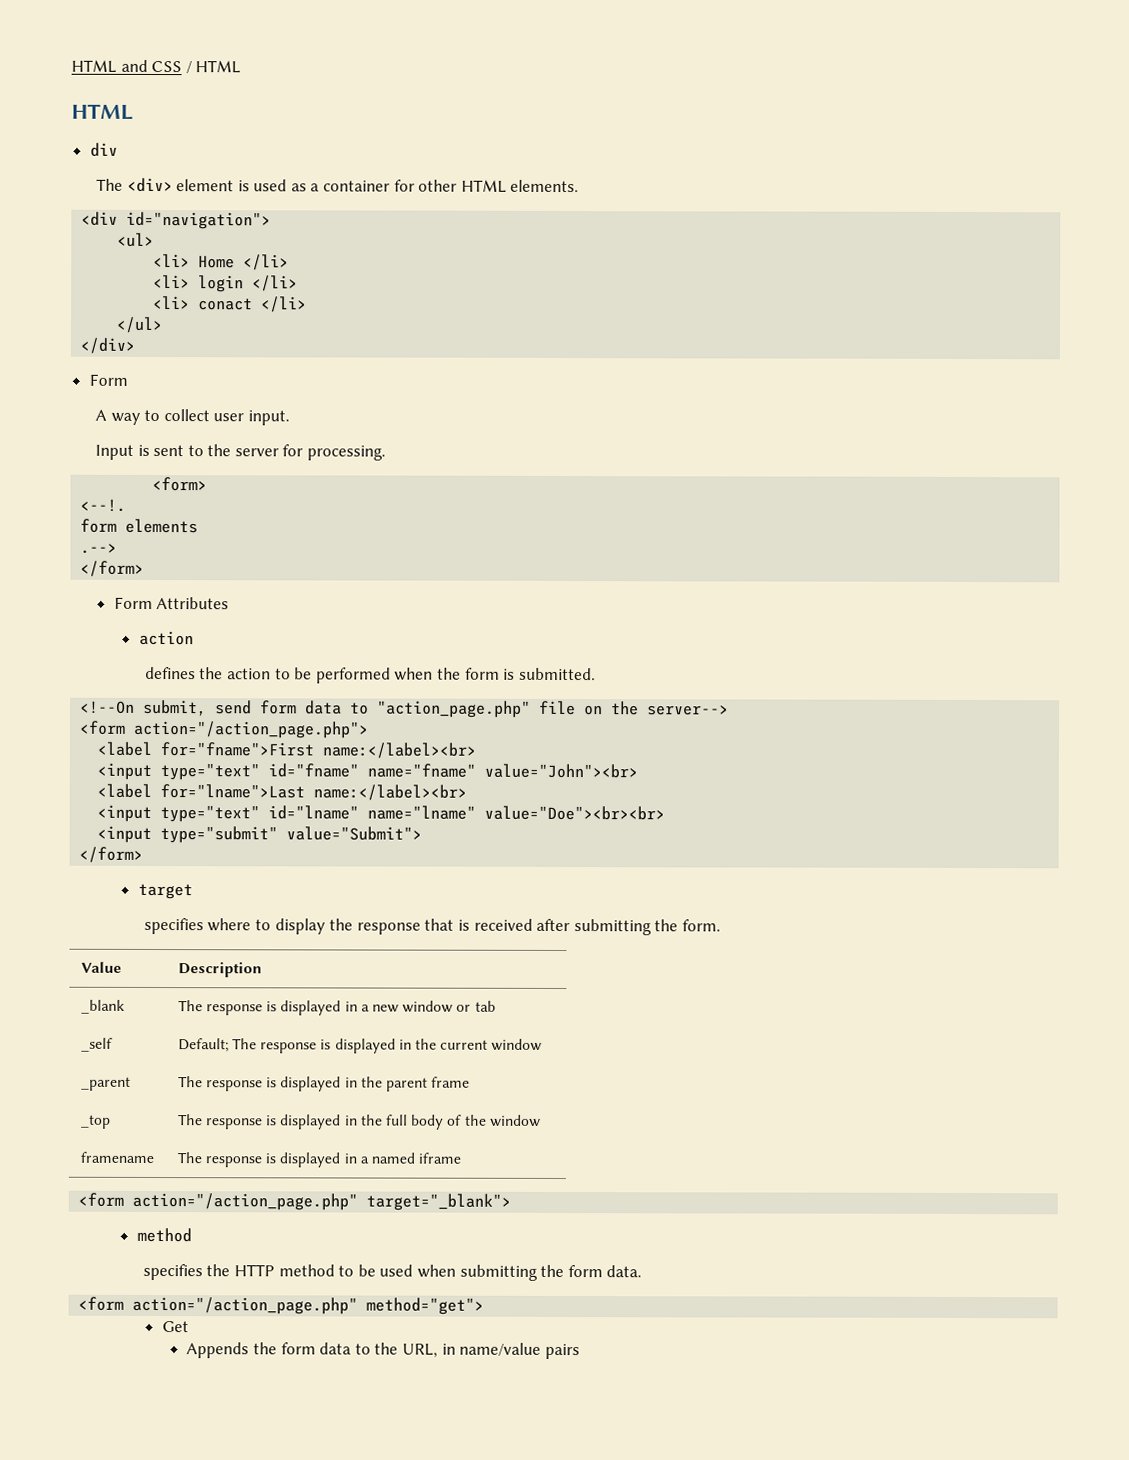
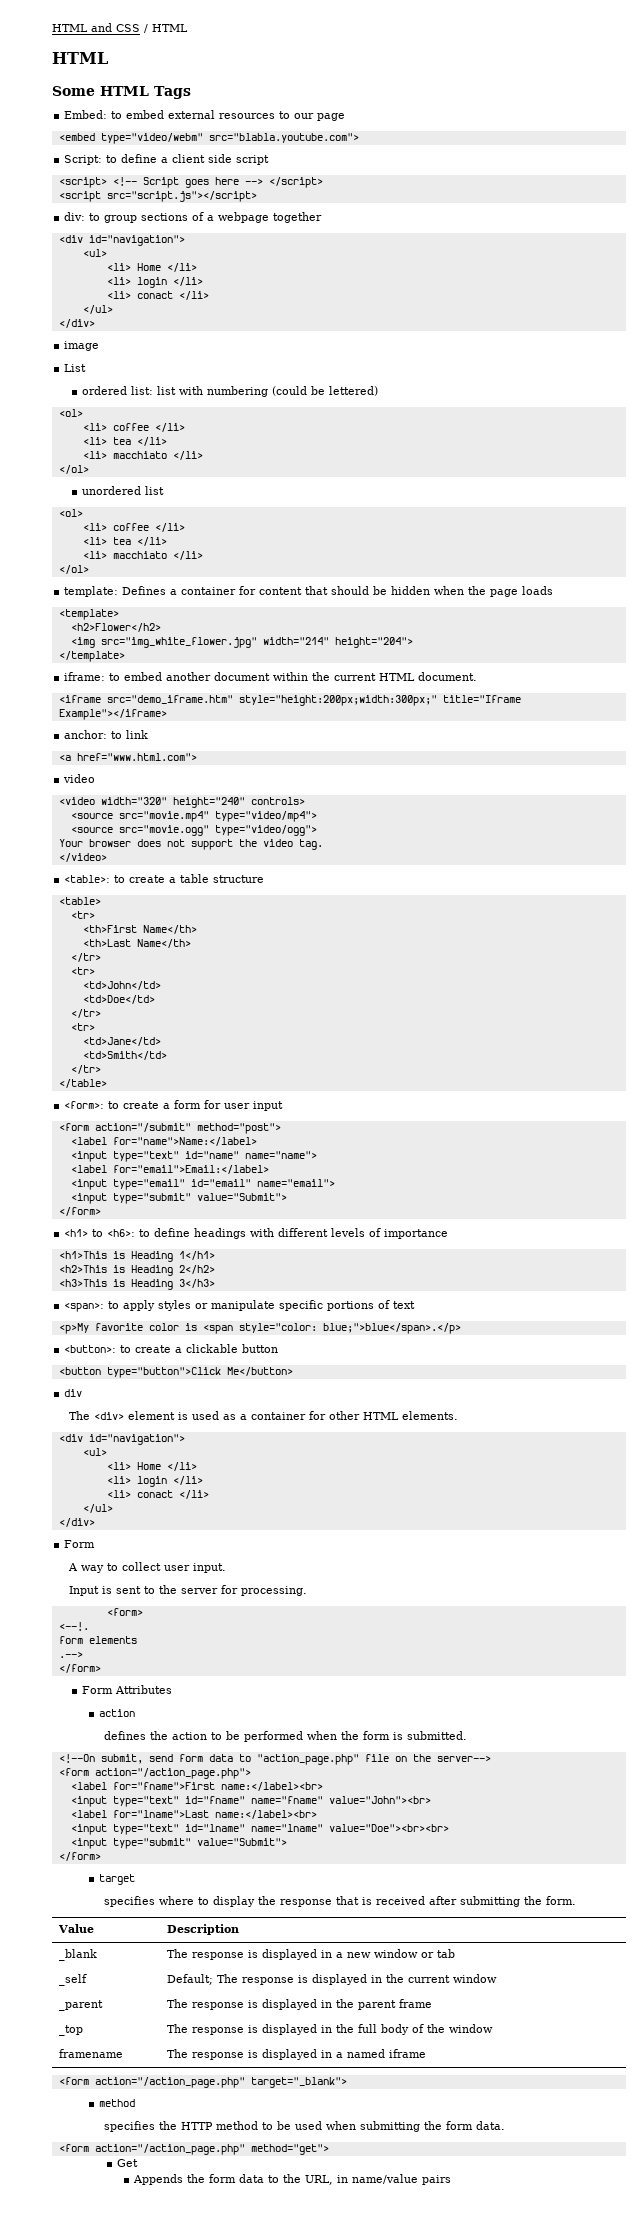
(134, 111) none -> [52,86,191,99] [64,110,346,121] [58,133,359,144] [64,154,270,165] [58,177,323,188] [58,191,257,202] [64,212,323,223] [58,235,185,246] [82,249,107,257] [106,263,197,272] [106,277,203,288] [106,291,209,300] [82,305,113,314] [58,319,95,328] [64,341,100,351] [64,364,87,372] [81,386,378,397] [58,409,83,417] [82,423,185,432] [82,437,167,446] [82,451,203,460] [58,465,89,474] [81,486,164,495] [58,509,83,517] [82,523,185,532] [82,537,167,546] [82,551,203,560] [58,565,89,574] [64,586,554,597] [58,609,119,620] [70,623,161,632] [70,637,413,648] [58,651,125,662] [64,672,478,681] [58,695,521,706] [58,709,167,720] [64,730,149,739] [58,753,197,761] [63,774,96,783] [58,797,305,808] [70,811,317,822] [70,825,317,836] [58,839,323,850] [58,853,107,862] [64,874,265,883] [58,897,101,905] [70,911,95,919] [82,925,197,934] [82,939,191,948] [70,953,101,962] [70,967,95,975] [82,981,161,990] [82,995,155,1004] [70,1009,101,1018] [70,1023,95,1031] [82,1037,161,1046] [82,1051,167,1060] [70,1065,101,1074] [58,1079,107,1088] [64,1100,284,1111] [58,1123,281,1134] [70,1137,257,1146] [70,1151,317,1162] [70,1165,269,1174] [70,1179,335,1190] [70,1193,287,1204] [58,1207,101,1216] [64,1228,449,1239] [58,1251,215,1262] [58,1265,215,1276] [58,1279,215,1290] [64,1300,416,1312] [58,1323,461,1334] [64,1344,279,1353] [58,1367,293,1378] // Some HTML Tags // Embed: to embed external resources to our page // <embed type="video/webm" src="blabla.youtube.com"> // Script: to define a client side script // <script> <!-- Script goes here --> </script> // <script src="script.js"></script> // div: to group sections of a webpage together // <div id="navigation"> // <ul> // <li> Home </li> // <li> login </li> // <li> conact </li> // </ul> // </div> // image // List // ordered list: list with numbering (could be lettered) // <ol> // <li> coffee </li> // <li> tea </li> // <li> macchiato </li> // </ol> // unordered list // <ol> // <li> coffee </li> // <li> tea </li> // <li> macchiato </li> // </ol> // template: Defines a container for content that should be hidden when the page loads // <template> // <h2>Flower</h2> // <img src="img_white_flower.jpg" width="214" height="204"> // </template> // iframe: to embed another document within the current HTML document. // <iframe src="demo_iframe.htm" style="height:200px;width:300px;" title="Iframe Example"></iframe> // anchor: to link // <a href="www.html.com"> // video // <video width="320" height="240" controls> // <source src="movie.mp4" type="video/mp4"> // <source src="movie.ogg" type="video/ogg"> // Your browser does not support the video tag. // </video> // <table>: to create a table structure // <table> // <tr> // <th>First Name</th> // <th>Last Name</th> // </tr> // <tr> // <td>John</td> // <td>Doe</td> // </tr> // <tr> // <td>Jane</td> // <td>Smith</td> // </tr> // </table> // <form>: to create a form for user input // <form action="/submit" method="post"> // <label for="name">Name:</label> // <input type="text" id="name" name="name"> // <label for="email">Email:</label> // <input type="email" id="email" name="email"> // <input type="submit" value="Submit"> // </form> // <h1> to <h6>: to define headings with different levels of importance // <h1>This is Heading 1</h1> // <h2>This is Heading 2</h2> // <h3>This is Heading 3</h3> // <span>: to apply styles or manipulate specific portions of text // <p>My favorite color is <span style="color: blue;">blue</span>.</p> // <button>: to create a clickable button // <button type="button">Click Me</button>

